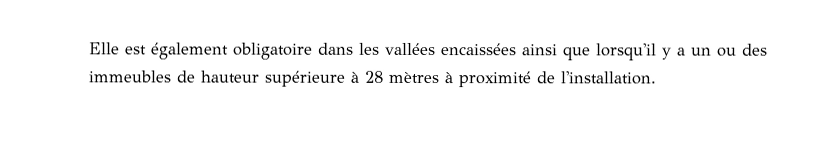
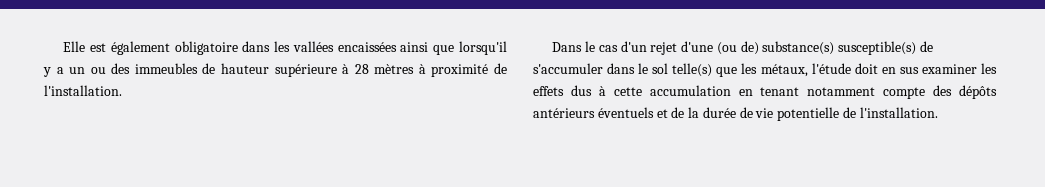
(657, 78) none -> [552,41,934,55] [533,63,997,77] [533,85,997,99] [533,107,938,121] // Dans le cas d'un rejet d'une (ou de) substance(s) susceptible(s) de s'accumuler dans le sol telle(s) que les métaux, l'étude doit en sus examiner les effets dus à cette accumulation en tenant notamment compte des dépôts antérieurs éventuels et de la durée de vie potentielle de l'installation.

